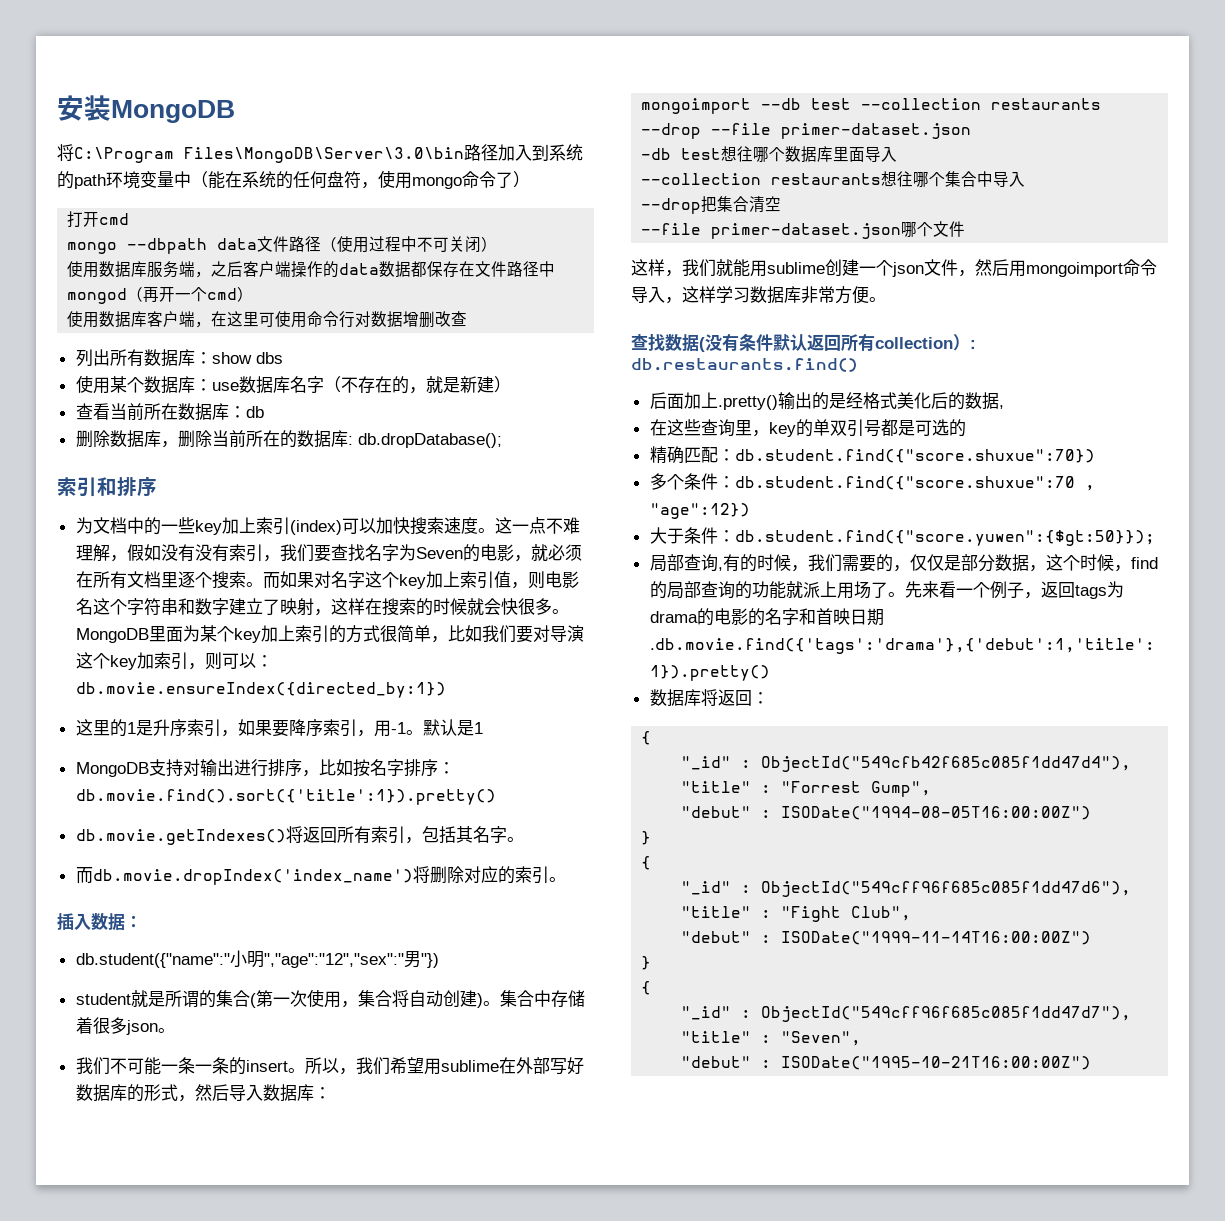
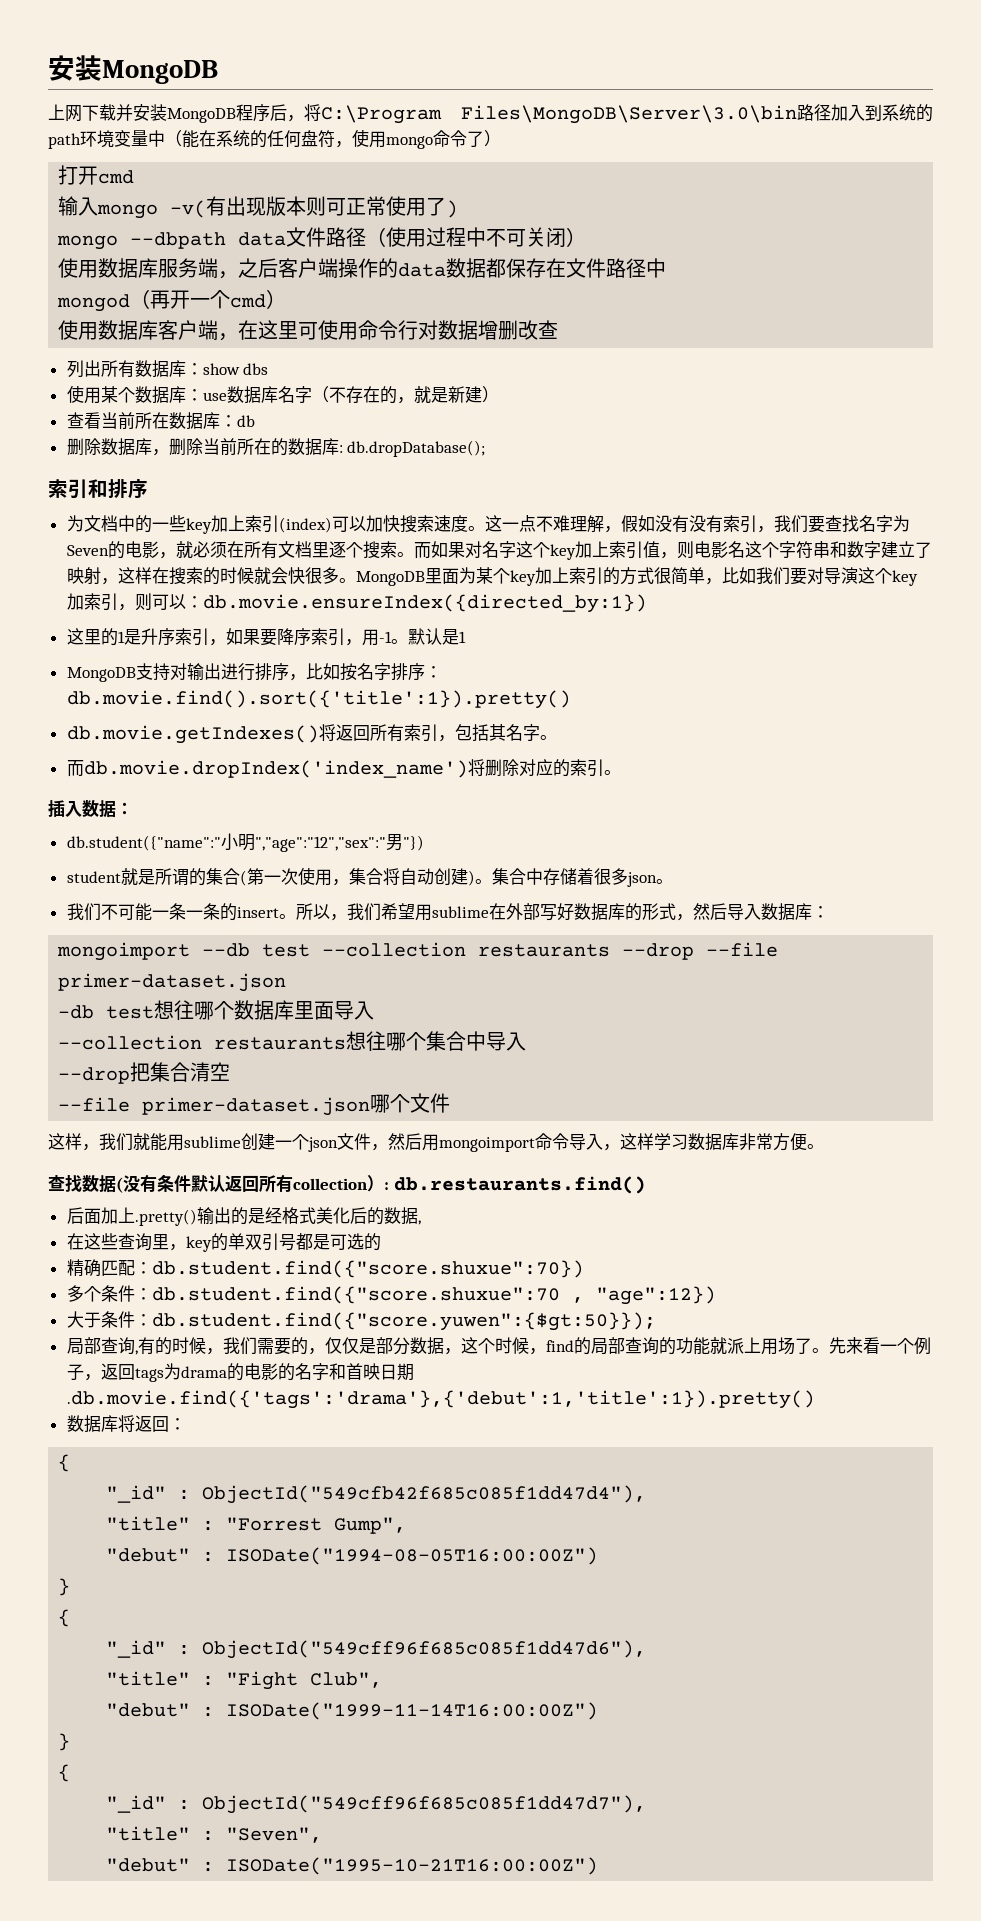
(235, 111) none -> [48,104,304,123] 上网下载并安装MongoDB程序后，
(130, 219) none -> [58,196,459,219] // 输入mongo -v(有出现版本则可正常使用了)

